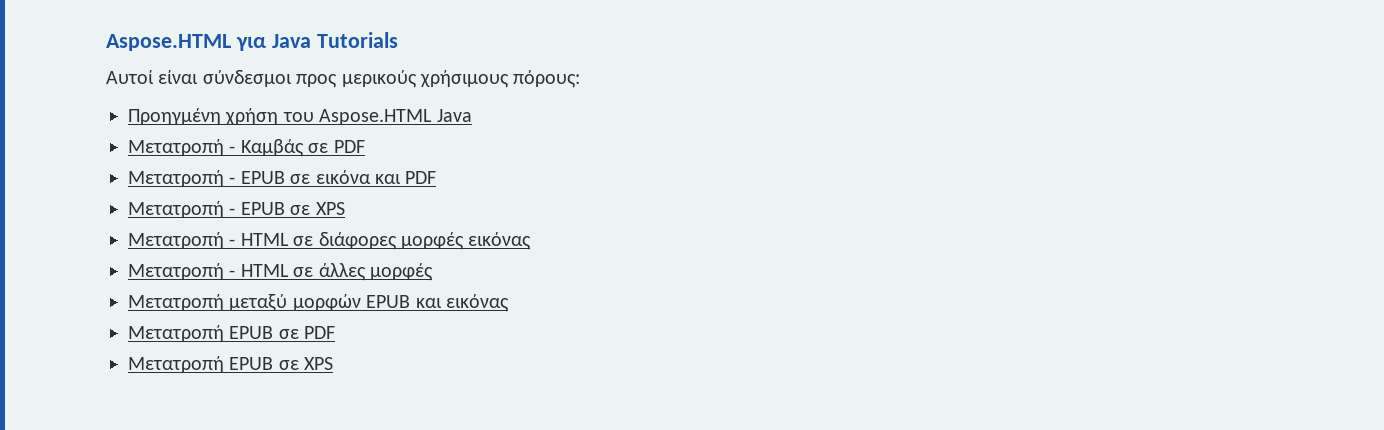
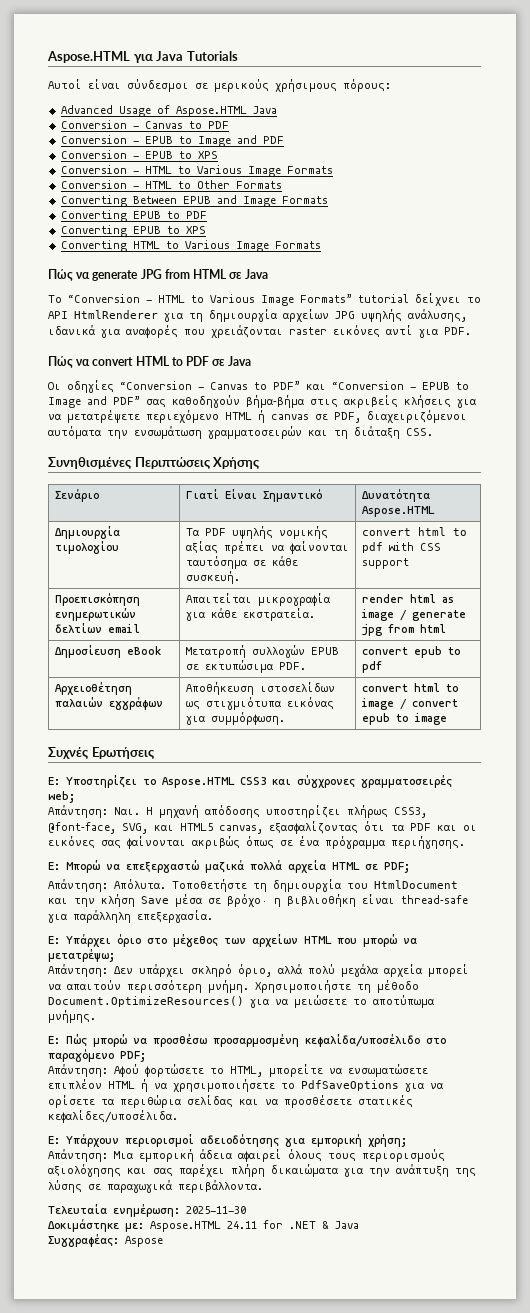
[296,74,338,88] προς -> [195,83,208,89] σε
[128,108,314,125] Προηγμένη χρήση του -> [60,105,170,117] Advanced Usage of
[128,139,365,157] [128,170,437,187] [128,201,345,218] [128,232,532,250] [128,263,433,281] [128,294,509,312] [128,325,336,342] [128,356,334,373] Μετατροπή - Καμβάς σε PDF // Μετατροπή - EPUB σε εικόνα και PDF // Μετατροπή - EPUB σε XPS // Μετατροπή - HTML σε διάφορες μορφές εικόνας // Μετατροπή - HTML σε άλλες μορφές // Μετατροπή μεταξύ μορφών EPUB και εικόνας // Μετατροπή EPUB σε PDF // Μετατροπή EPUB σε XPS -> [60,120,229,129] [60,135,284,147] [60,150,218,159] [60,165,333,177] [60,180,282,189] [60,195,328,207] [60,210,207,222] [60,225,206,237] [60,240,321,252] [48,269,268,281] [48,293,481,307] [48,309,467,323] [48,325,471,339] [48,356,251,368] [48,380,469,393] [48,395,476,408] [48,410,467,424] [48,426,433,439] [48,457,260,469] [54,489,99,502] [185,489,322,502] [361,489,430,502] [361,506,435,517] [54,526,120,539] [54,541,119,554] [185,526,328,539] [185,541,349,554] [185,556,298,569] [185,571,240,584] [361,527,467,536] [361,542,441,553] [361,558,409,569] [54,593,140,606] [54,608,136,621] [54,623,140,633] [185,593,330,606] [185,608,315,621] [361,594,454,603] [361,609,466,621] [361,624,446,636] [54,645,161,658] [185,645,339,658] [185,660,306,673] [361,646,461,658] [361,661,382,673] [54,682,132,695] [54,697,163,710] [185,682,335,695] [185,697,334,710] [185,712,285,725] [361,683,459,692] [361,698,458,710] [361,713,447,725] [48,747,154,759] [48,775,452,788] [48,791,75,803] [48,805,427,819] [48,821,477,834] [48,836,465,849] [48,860,410,873] [48,879,458,892] [48,894,468,908] [48,910,213,923] [48,934,417,947] [48,949,115,962] [48,964,469,978] [48,980,419,993] [48,995,434,1008] [48,1010,96,1023] [48,1034,446,1047] [48,1049,146,1062] [48,1064,428,1077] [48,1079,443,1093] [48,1095,413,1108] [48,1110,178,1123] [48,1134,407,1147] [48,1149,445,1162] [48,1164,476,1178] [48,1180,263,1193] [48,1204,246,1217] [48,1219,359,1232] [48,1234,163,1247] Conversion - Canvas to PDF // Conversion - EPUB to Image and PDF // Conversion - EPUB to XPS // Conversion - HTML to Various Image Formats // Conversion - HTML to Other Formats // Converting Between EPUB and Image Formats // Converting EPUB to PDF // Converting EPUB to XPS // Converting HTML to Various Image Formats // Πώς να generate JPG from HTML σε Java // Το “Conversion - HTML to Various Image Formats” tutorial δείχνει το API HtmlRenderer για τη δημιουργία αρχείων JPG υψηλής ανάλυσης, ιδανικά για αναφορές που χρειάζονται raster εικόνες αντί για PDF. // Πώς να convert HTML to PDF σε Java // Οι οδηγίες “Conversion - Canvas to PDF” και “Conversion - EPUB to Image and PDF” σας καθοδηγούν βήμα‑βήμα στις ακριβείς κλήσεις για να μετατρέψετε περιεχόμενο HTML ή canvas σε PDF, διαχειριζόμενοι αυτόματα την ενσωμάτωση γραμματοσειρών και τη διάταξη CSS. // Συνηθισμένες Περιπτώσεις Χρήσης // Σενάριο | Γιατί Είναι Σημαντικό | Δυνατότητα Aspose.HTML // Δημιουργία τιμολογίου | Τα PDF υψηλής νομικής αξίας πρέπει να φαίνονται ταυτόσημα σε κάθε συσκευή. | convert html to pdf with CSS support // Προεπισκόπηση ενημερωτικών δελτίων email | Απαιτείται μικρογραφία για κάθε εκστρατεία. | render html as image / generate jpg from html // Δημοσίευση eBook | Μετατροπή συλλογών EPUB σε εκτυπώσιμα PDF. | convert epub to pdf // Αρχειοθέτηση παλαιών εγγράφων | Αποθήκευση ιστοσελίδων ως στιγμιότυπα εικόνας για συμμόρφωση. | convert html to image / convert epub to image // Συχνές Ερωτήσεις // Ε: Υποστηρίζει το Aspose.HTML CSS3 και σύγχρονες γραμματοσειρές web; // Απάντηση: Ναι. Η μηχανή απόδοσης υποστηρίζει πλήρως CSS3, @font‑face, SVG, και HTML5 canvas, εξασφαλίζοντας ότι τα PDF και οι εικόνες σας φαίνονται ακριβώς όπως σε ένα πρόγραμμα περιήγησης. // Ε: Μπορώ να επεξεργαστώ μαζικά πολλά αρχεία HTML σε PDF; // Απάντηση: Απόλυτα. Τοποθετήστε τη δημιουργία του HtmlDocument και την κλήση Save μέσα σε βρόχο· η βιβλιοθήκη είναι thread‑safe για παράλληλη επεξεργασία. // Ε: Υπάρχει όριο στο μέγεθος των αρχείων HTML που μπορώ να μετατρέψω; // Απάντηση: Δεν υπάρχει σκληρό όριο, αλλά πολύ μεγάλα αρχεία μπορεί να απαιτούν περισσότερη μνήμη. Χρησιμοποιήστε τη μέθοδο Document.OptimizeResources() για να μειώσετε το αποτύπωμα μνήμης. // Ε: Πώς μπορώ να προσθέσω προσαρμοσμένη κεφαλίδα/υποσέλιδο στο παραγόμενο PDF; // Απάντηση: Αφού φορτώσετε το HTML, μπορείτε να ενσωματώσετε επιπλέον HTML ή να χρησιμοποιήσετε το PdfSaveOptions για να ορίσετε τα περιθώρια σελίδας και να προσθέσετε στατικές κεφαλίδες/υποσέλιδα. // Ε: Υπάρχουν περιορισμοί αδειοδότησης για εμπορική χρήση; // Απάντηση: Μια εμπορική άδεια αφαιρεί όλους τους περιορισμούς αξιολόγησης και σας παρέχει πλήρη δικαιώματα για την ανάπτυξη της λύσης σε παραγωγικά περιβάλλοντα. // Τελευταία ενημέρωση: 2025-11-30 // Δοκιμάστηκε με: Aspose.HTML 24.11 for .NET & Java // Συγγραφέας: Aspose

